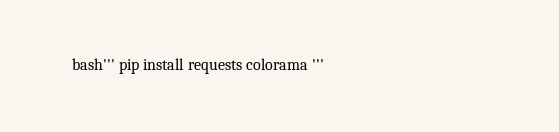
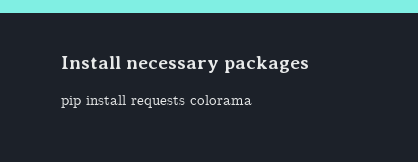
[72,58,115,70] bash''' -> [61,56,310,73] Install necessary packages //
[311,59,324,70] ''' -> (252, 100) none

